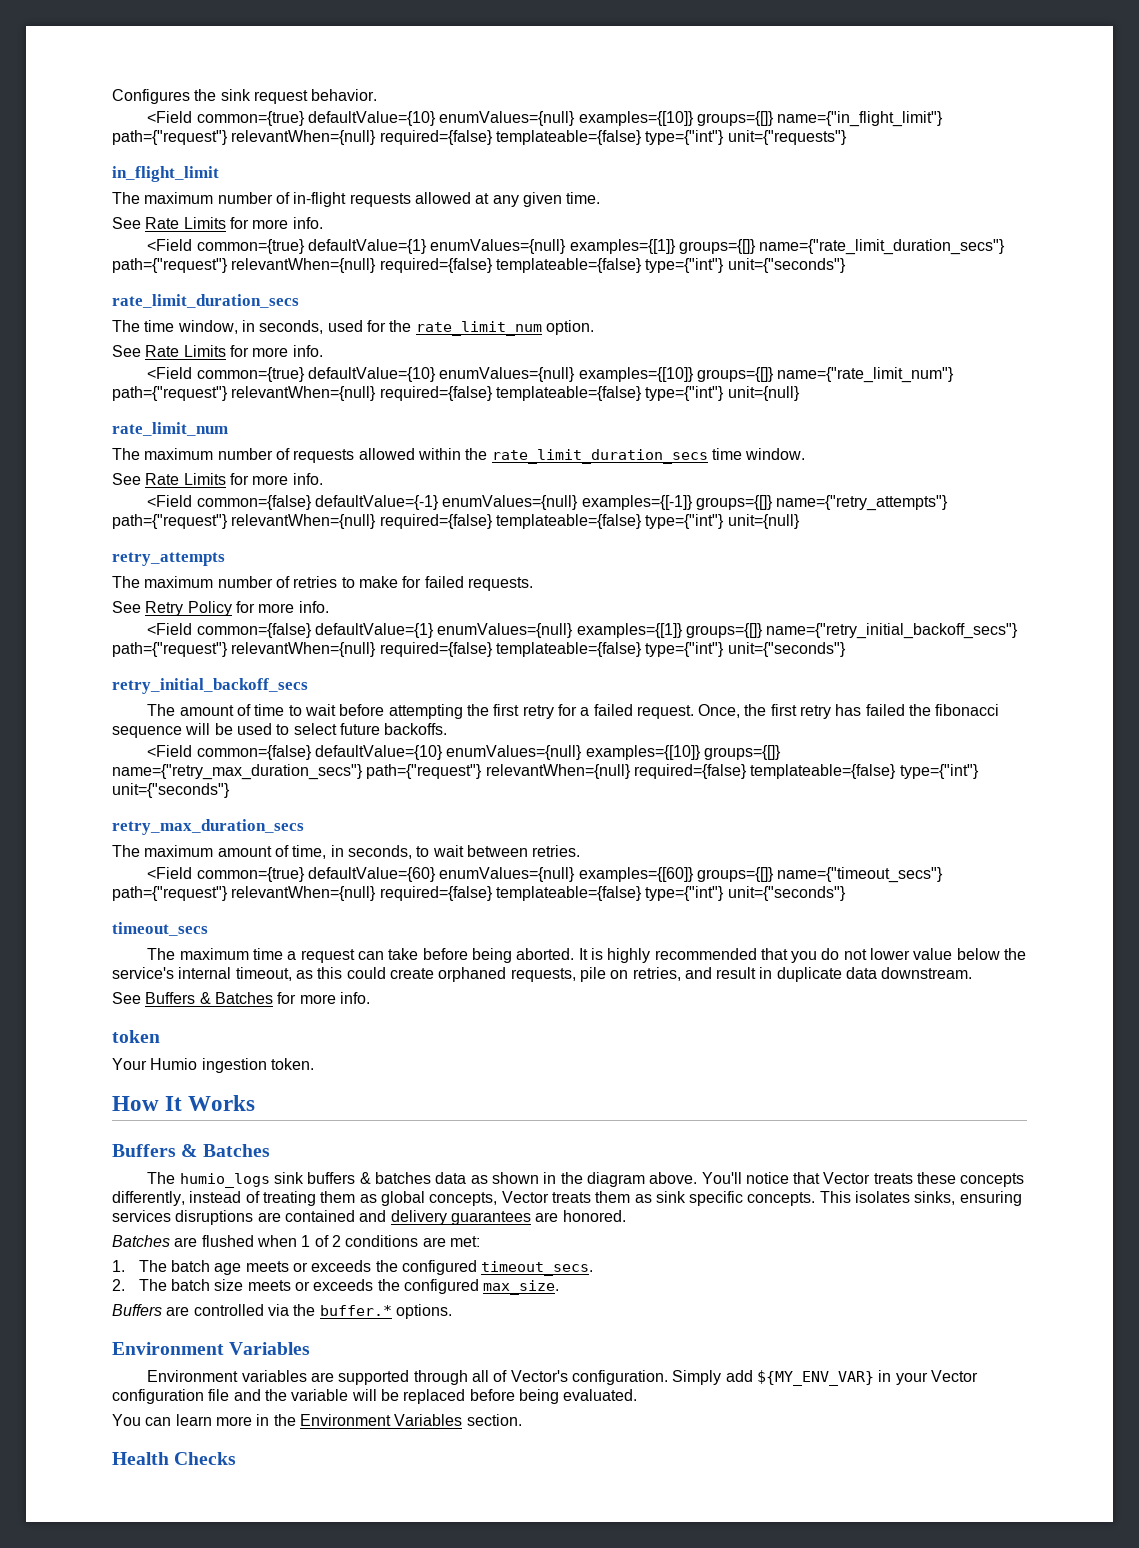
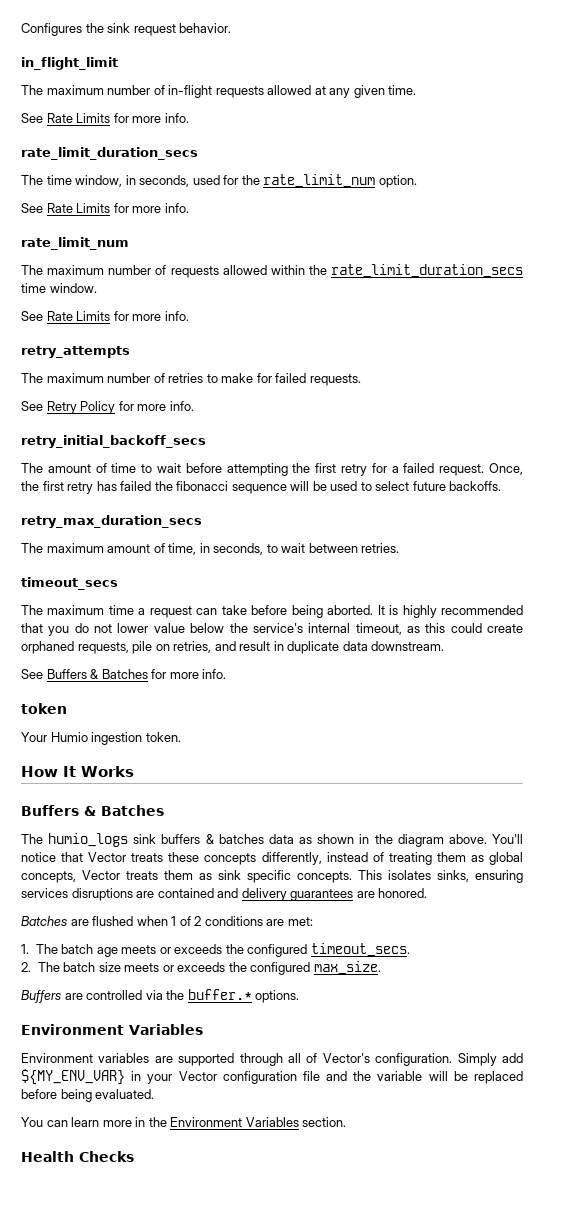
[147,111,944,127] [112,130,847,145] // <Field common={true} defaultValue={10} enumValues={null} examples={[10]} groups={[]} name={"in_flight_limit"} path={"request"} relevantWhen={null} required={false} templateable={false} type={"int"} unit={"requests"} -> (232, 28) none
[147,239,1006,255] [112,258,846,273] // <Field common={true} defaultValue={1} enumValues={null} examples={[1]} groups={[]} name={"rate_limit_duration_secs"} path={"request"} relevantWhen={null} required={false} templateable={false} type={"int"} unit={"seconds"} -> (189, 118) none
[147,367,955,383] [112,386,800,401] // <Field common={true} defaultValue={10} enumValues={null} examples={[10]} groups={[]} name={"rate_limit_num"} path={"request"} relevantWhen={null} required={false} templateable={false} type={"int"} unit={null} -> (189, 208) none
[147,495,949,511] [112,514,800,529] // <Field common={false} defaultValue={-1} enumValues={null} examples={[-1]} groups={[]} name={"retry_attempts"} path={"request"} relevantWhen={null} required={false} templateable={false} type={"int"} unit={null} -> (189, 316) none
[147,623,1019,639] [112,642,846,657] // <Field common={false} defaultValue={1} enumValues={null} examples={[1]} groups={[]} name={"retry_initial_backoff_secs"} path={"request"} relevantWhen={null} required={false} templateable={false} type={"int"} unit={"seconds"} -> (194, 406) none
[147,745,781,760] [112,764,979,780] [112,783,230,798] // <Field common={false} defaultValue={10} enumValues={null} examples={[10]} groups={[]} name={"retry_max_duration_secs"} path={"request"} relevantWhen={null} required={false} templateable={false} type={"int"} unit={"seconds"} -> (502, 486) none
[147,867,944,883] [112,886,846,901] // <Field common={true} defaultValue={60} enumValues={null} examples={[60]} groups={[]} name={"timeout_secs"} path={"request"} relevantWhen={null} required={false} templateable={false} type={"int"} unit={"seconds"} -> (400, 548) none

